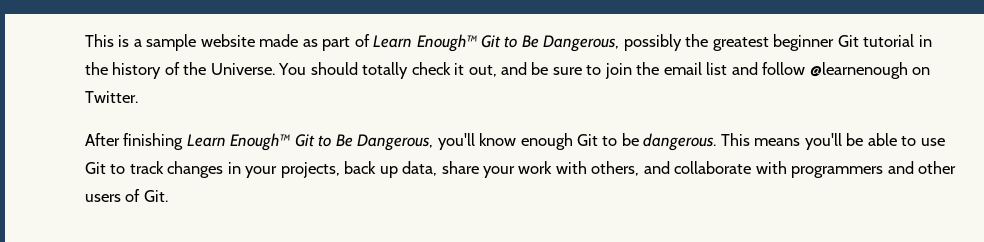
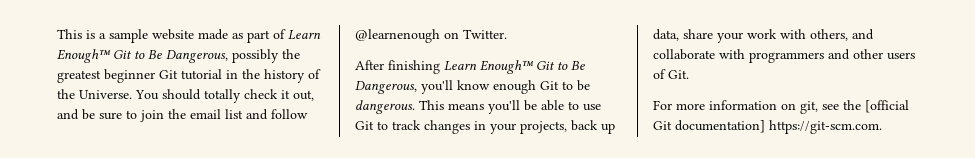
(168, 196) none -> [653,100,909,114] [653,120,882,134] // For more information on git, see the [official Git documentation] https://git-scm.com.

